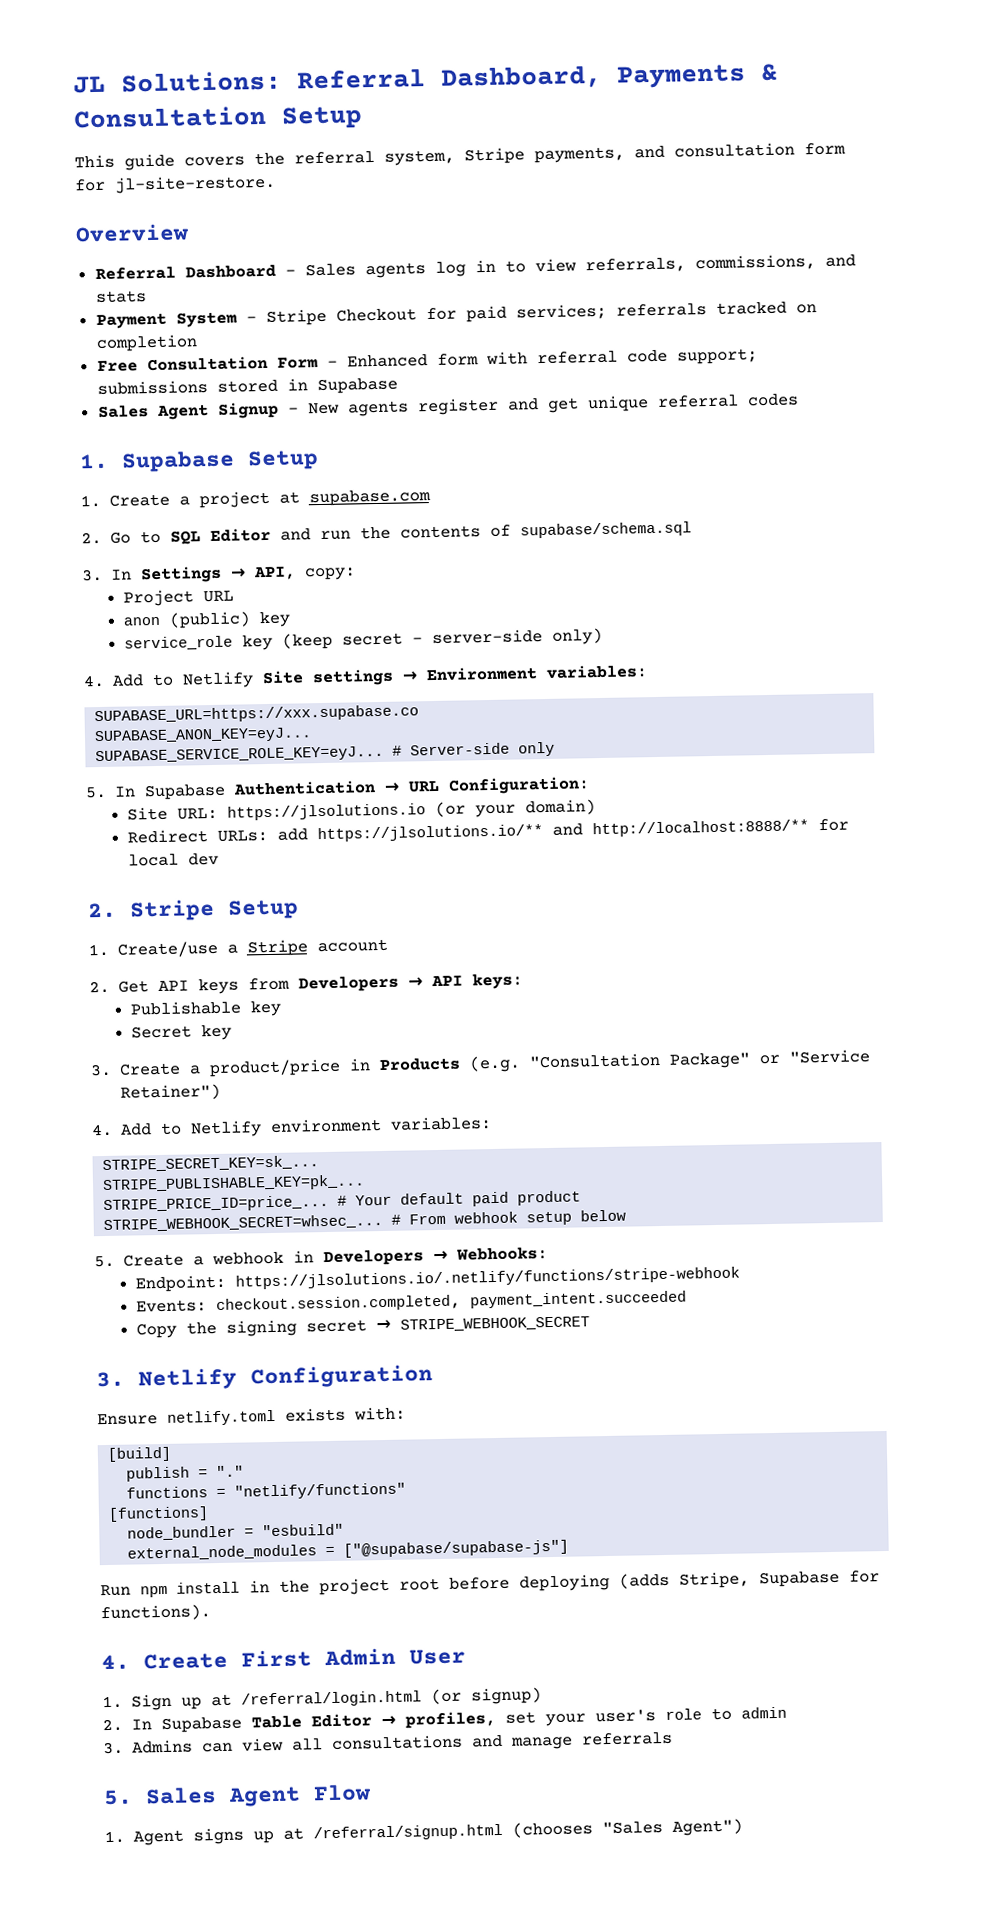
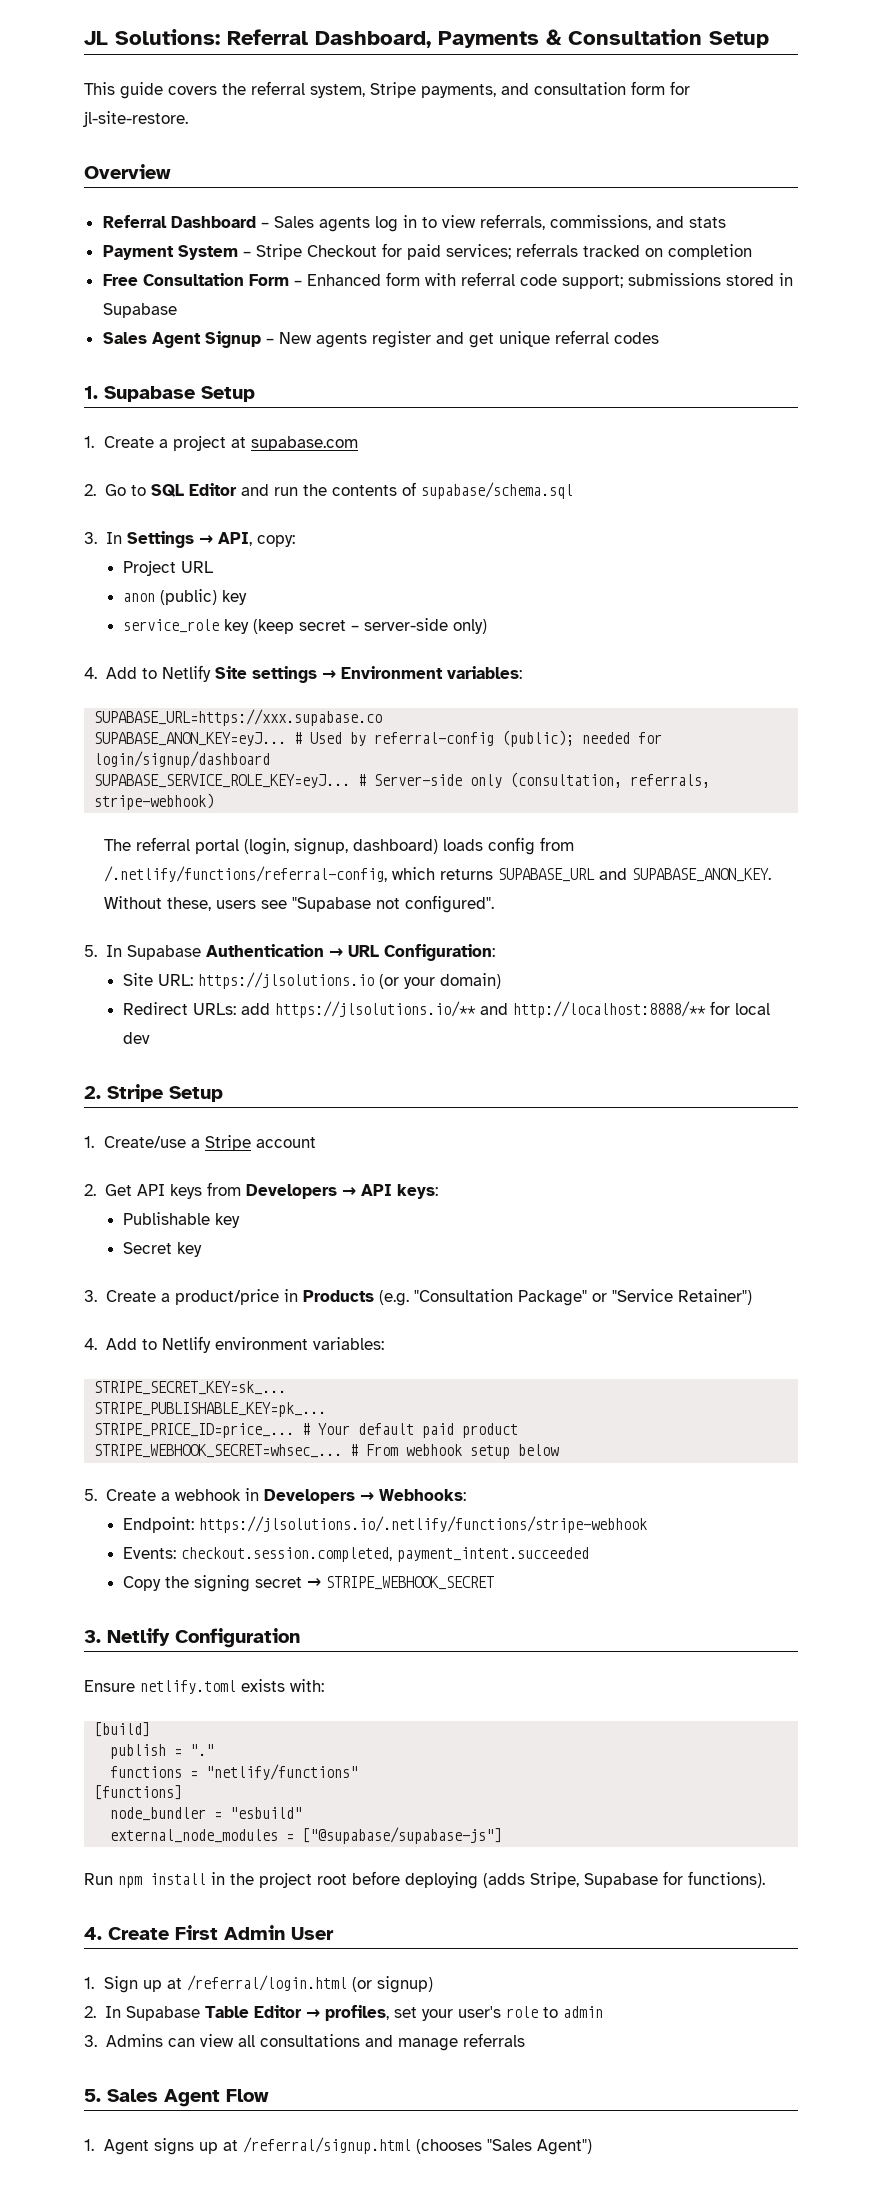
[95,741,556,765] // SUPABASE_SERVICE_ROLE_KEY=eyJ... # Server-side only -> [294,730,663,747] [94,751,271,768] [94,772,711,788] [94,793,215,810] [104,837,575,855] [104,866,772,882] [104,895,495,913] # Used by referral-config (public); needed for login/signup/dashboard // SUPABASE_SERVICE_ROLE_KEY=eyJ... # Server-side only (consultation, referrals, stripe-webhook) // The referral portal (login, signup, dashboard) loads config from /.netlify/functions/referral-config, which returns SUPABASE_URL and SUPABASE_ANON_KEY. Without these, users see "Supabase not configured".

